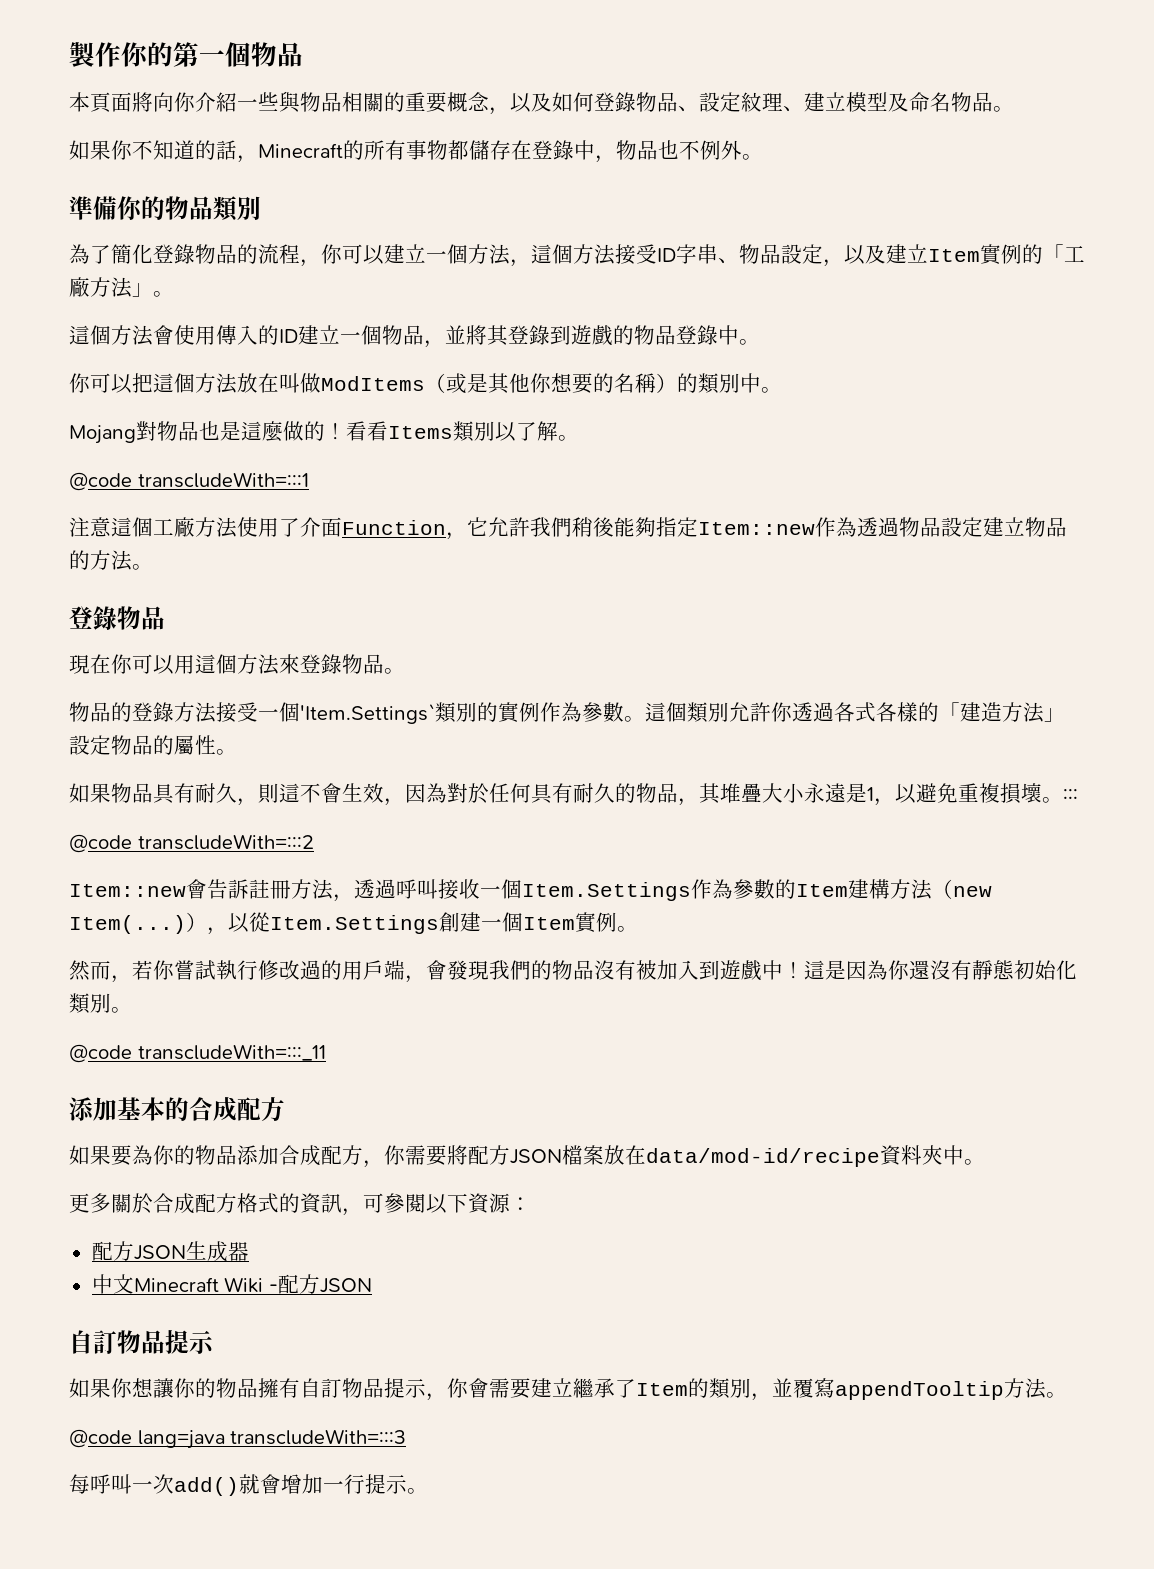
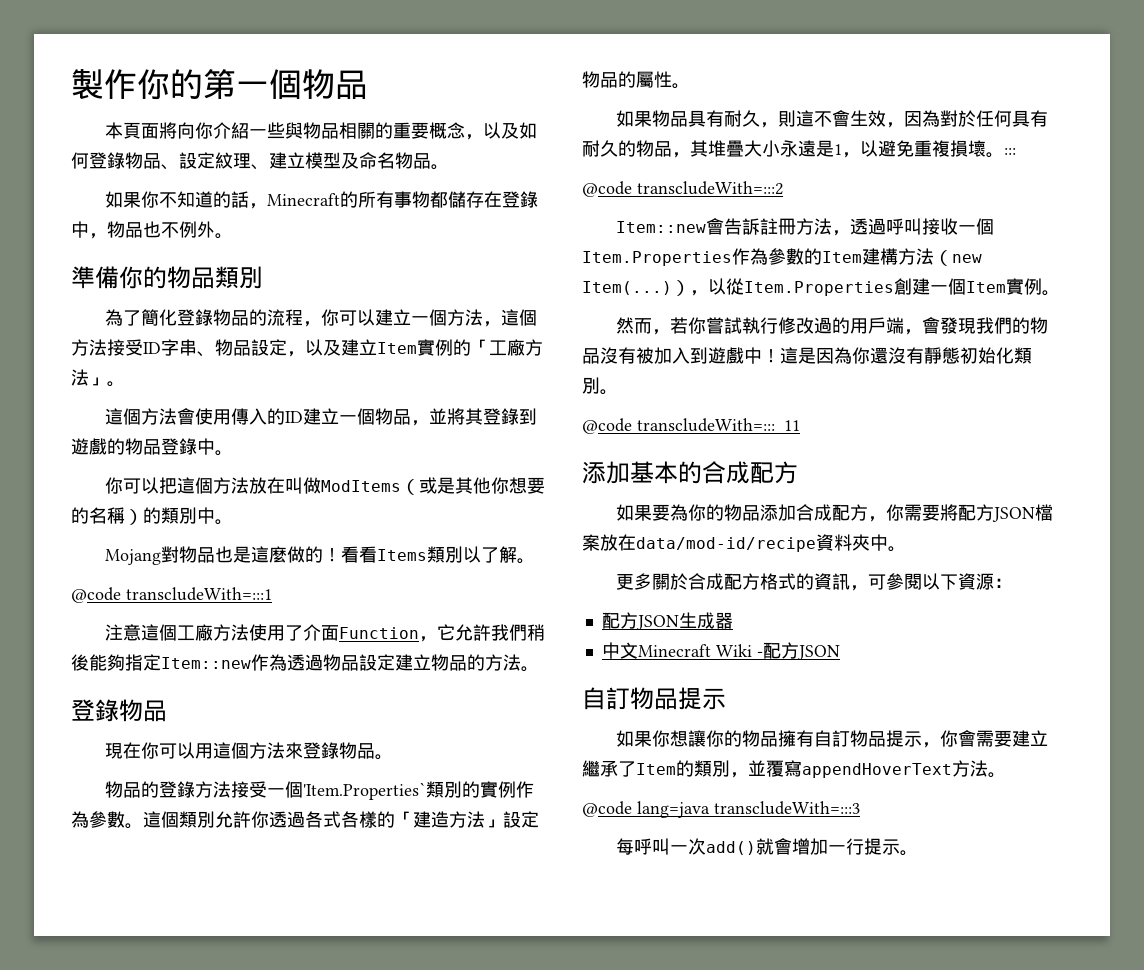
[300,703,435,724] 'Item.Settings` -> [302,782,426,800] 'Item.Properties`
[522,882,691,901] Item.Settings -> [582,251,732,266] Item.Properties
[270,915,439,934] Item.Settings -> [744,281,894,296] Item.Properties
[835,1381,1004,1400] appendTooltip -> [802,763,952,778] appendHoverText

